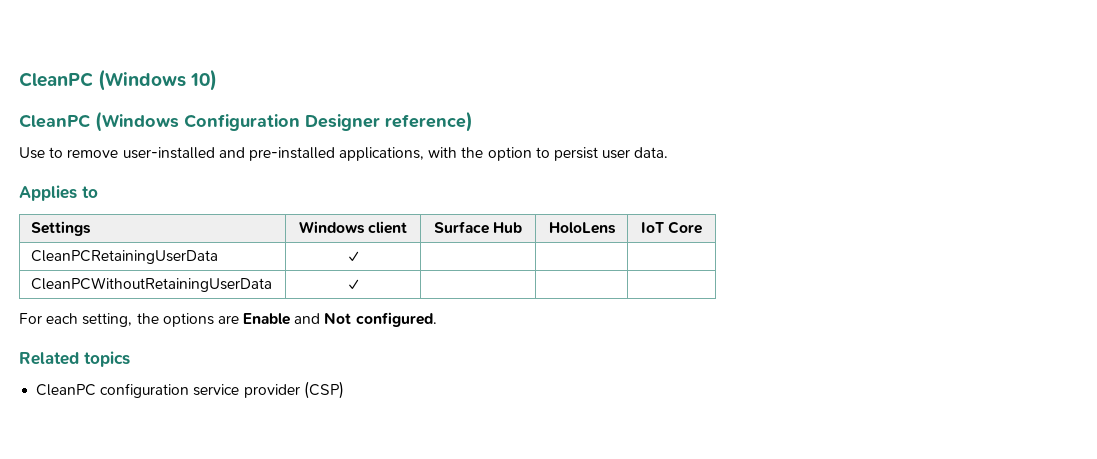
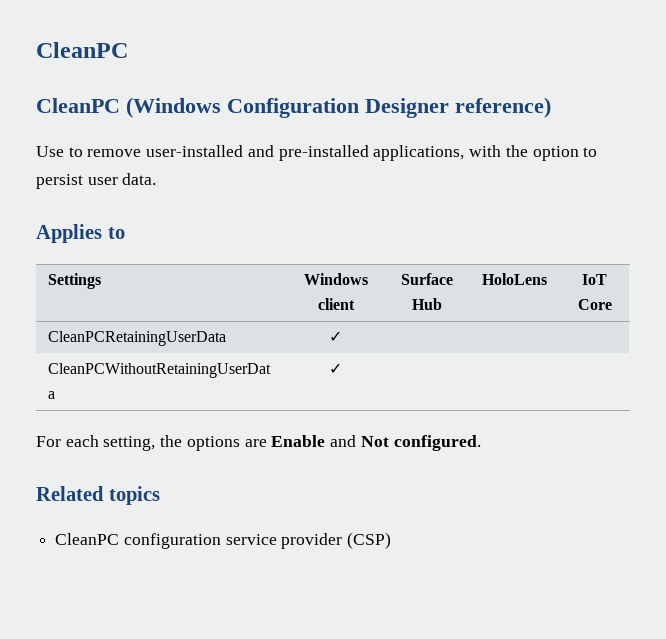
[19,69,218,91] CleanPC (Windows 10) -> [36,42,128,58] CleanPC

